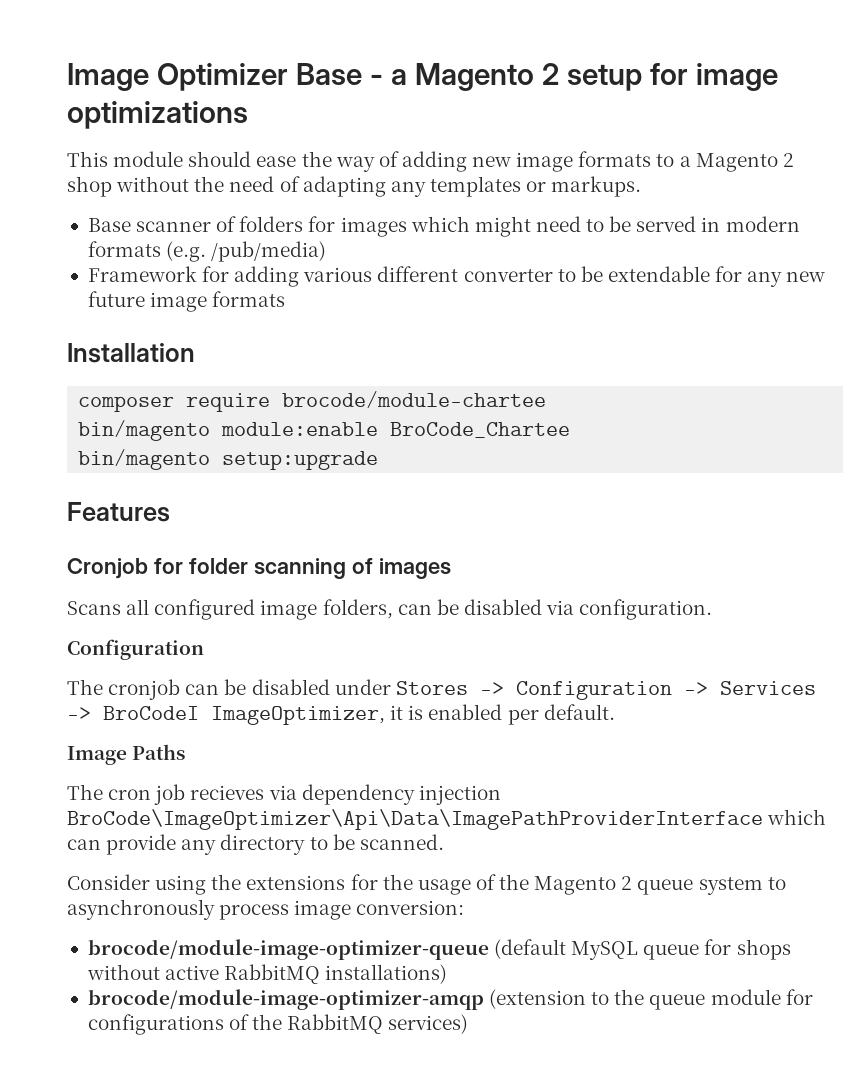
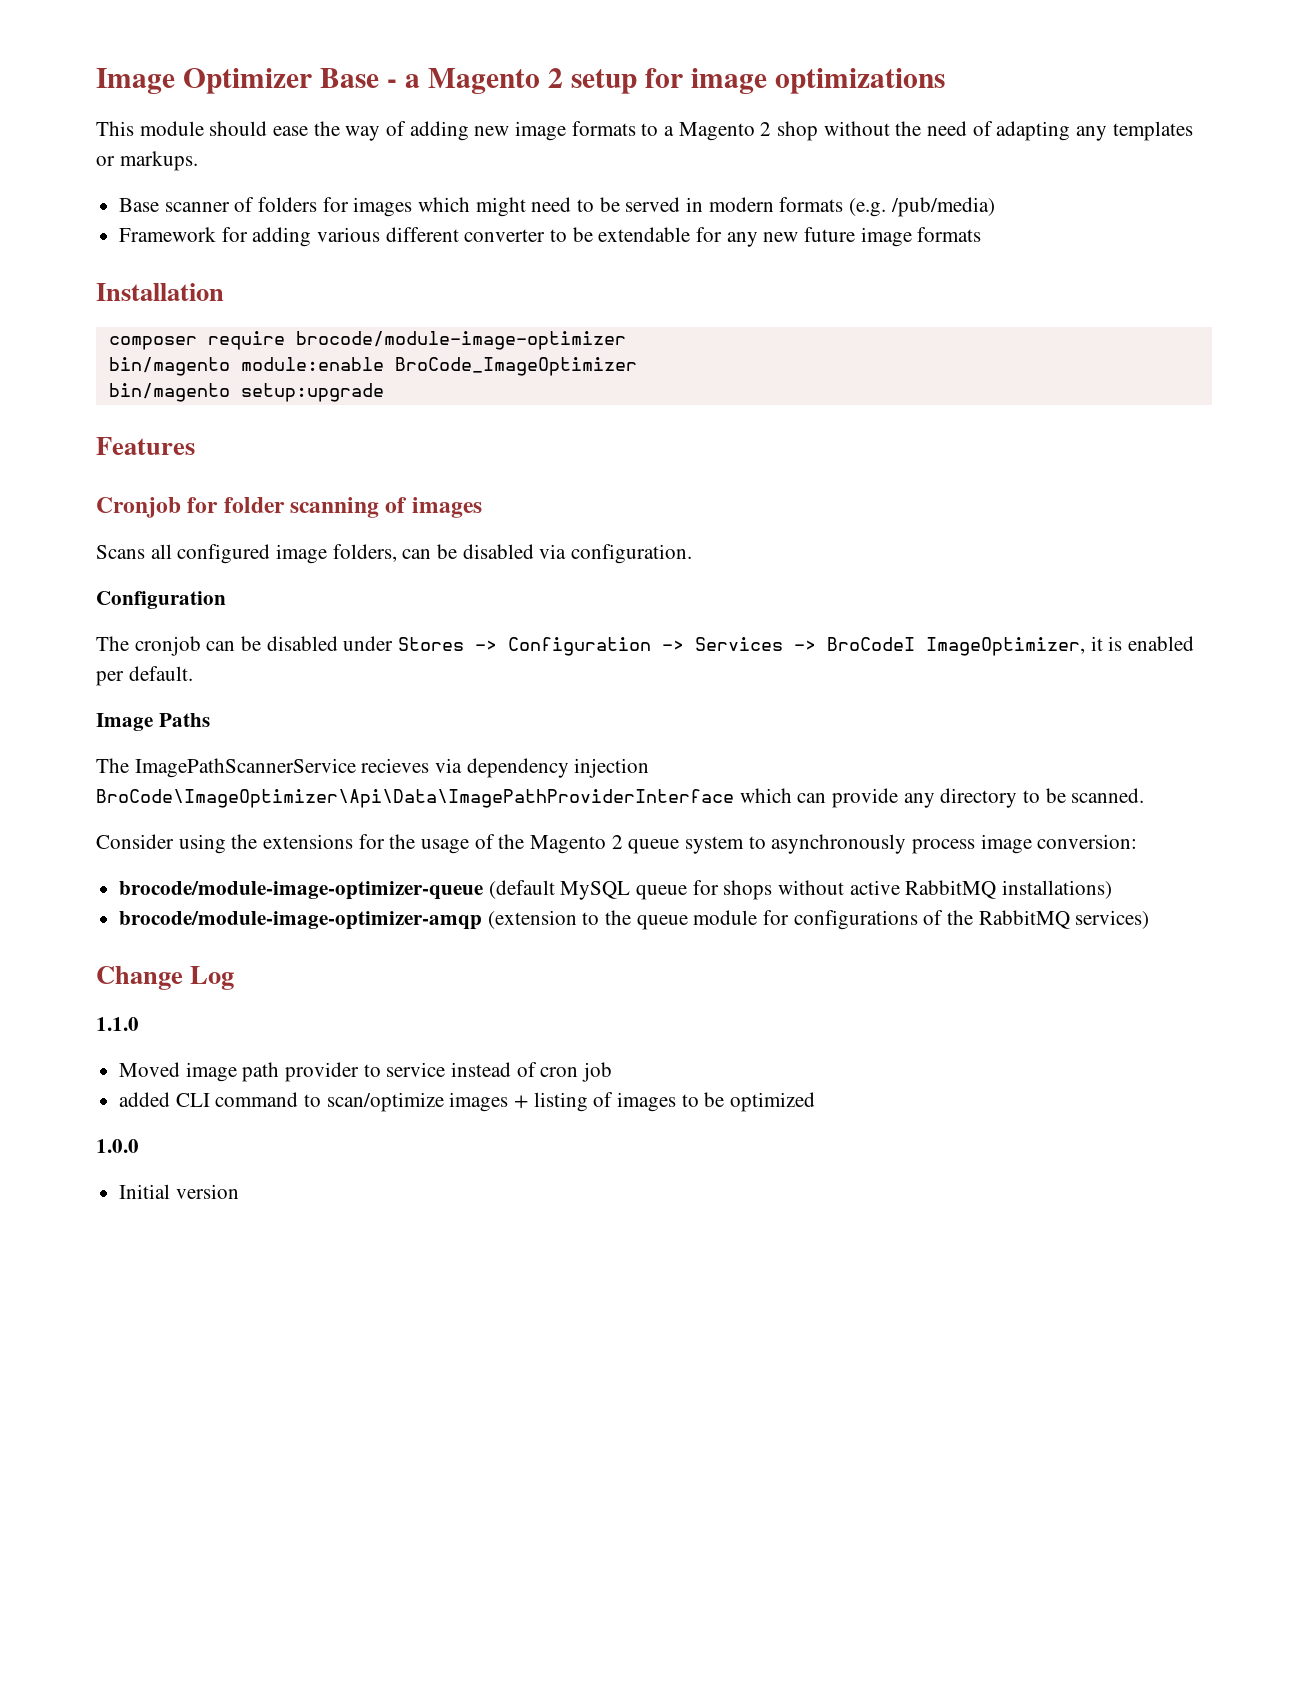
[282,391,547,408] brocode/module-chartee -> [295,331,626,350] brocode/module-image-optimizer
[390,422,571,438] BroCode_Chartee -> [394,357,637,376] BroCode_ImageOptimizer
[108,784,186,805] cron job -> [134,758,356,778] ImagePathScannerService
(469, 1024) none -> [96,966,235,990] [96,1017,139,1031] [119,1062,613,1082] [119,1092,816,1112] [96,1139,139,1153] [119,1184,239,1199] // Change Log // 1.1.0 // Moved image path provider to service instead of cron job // added CLI command to scan/optimize images + listing of images to be optimized // 1.0.0 // Initial version

